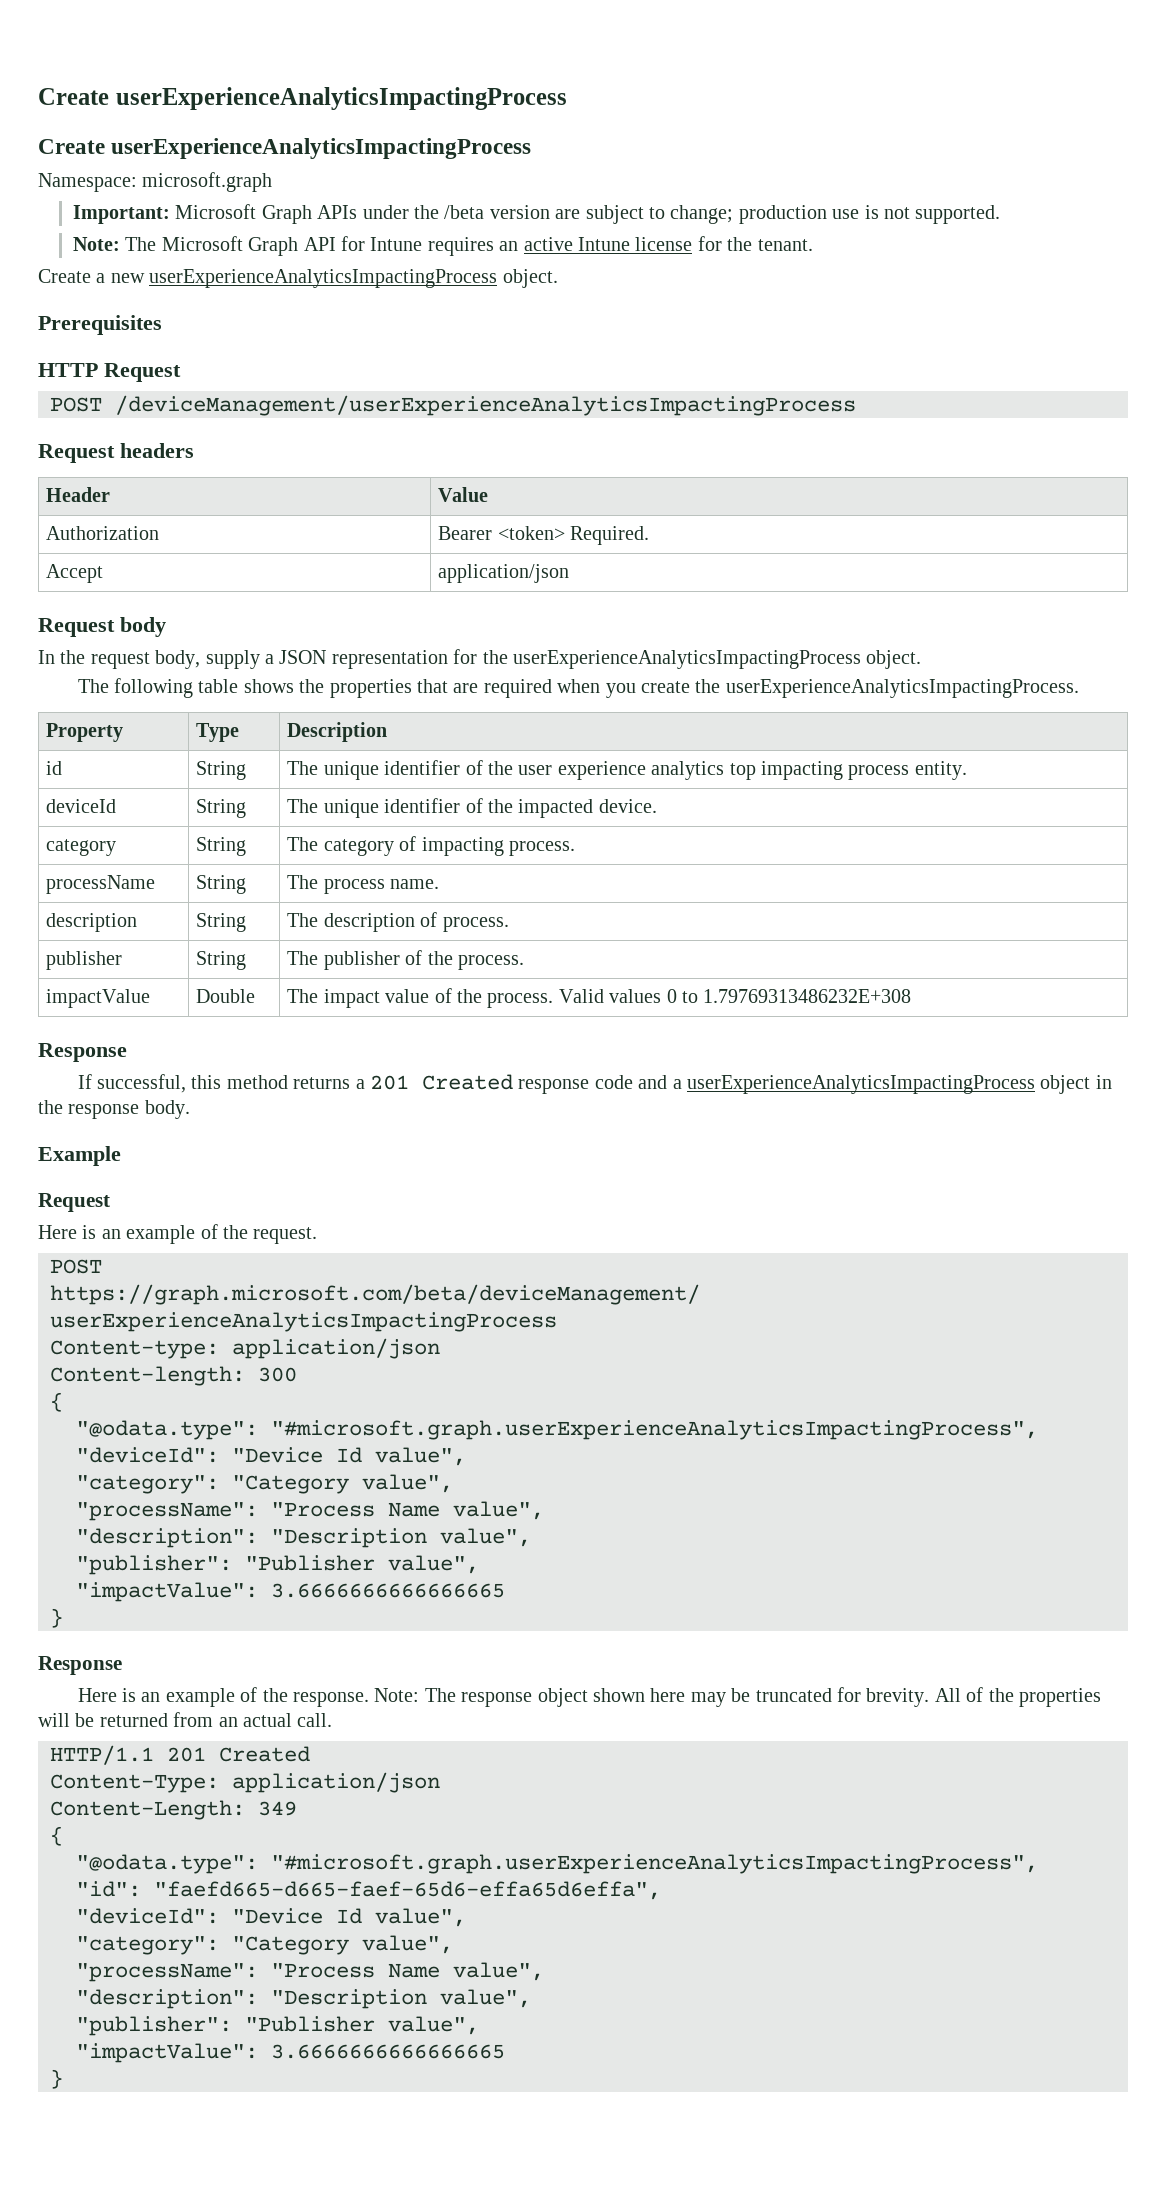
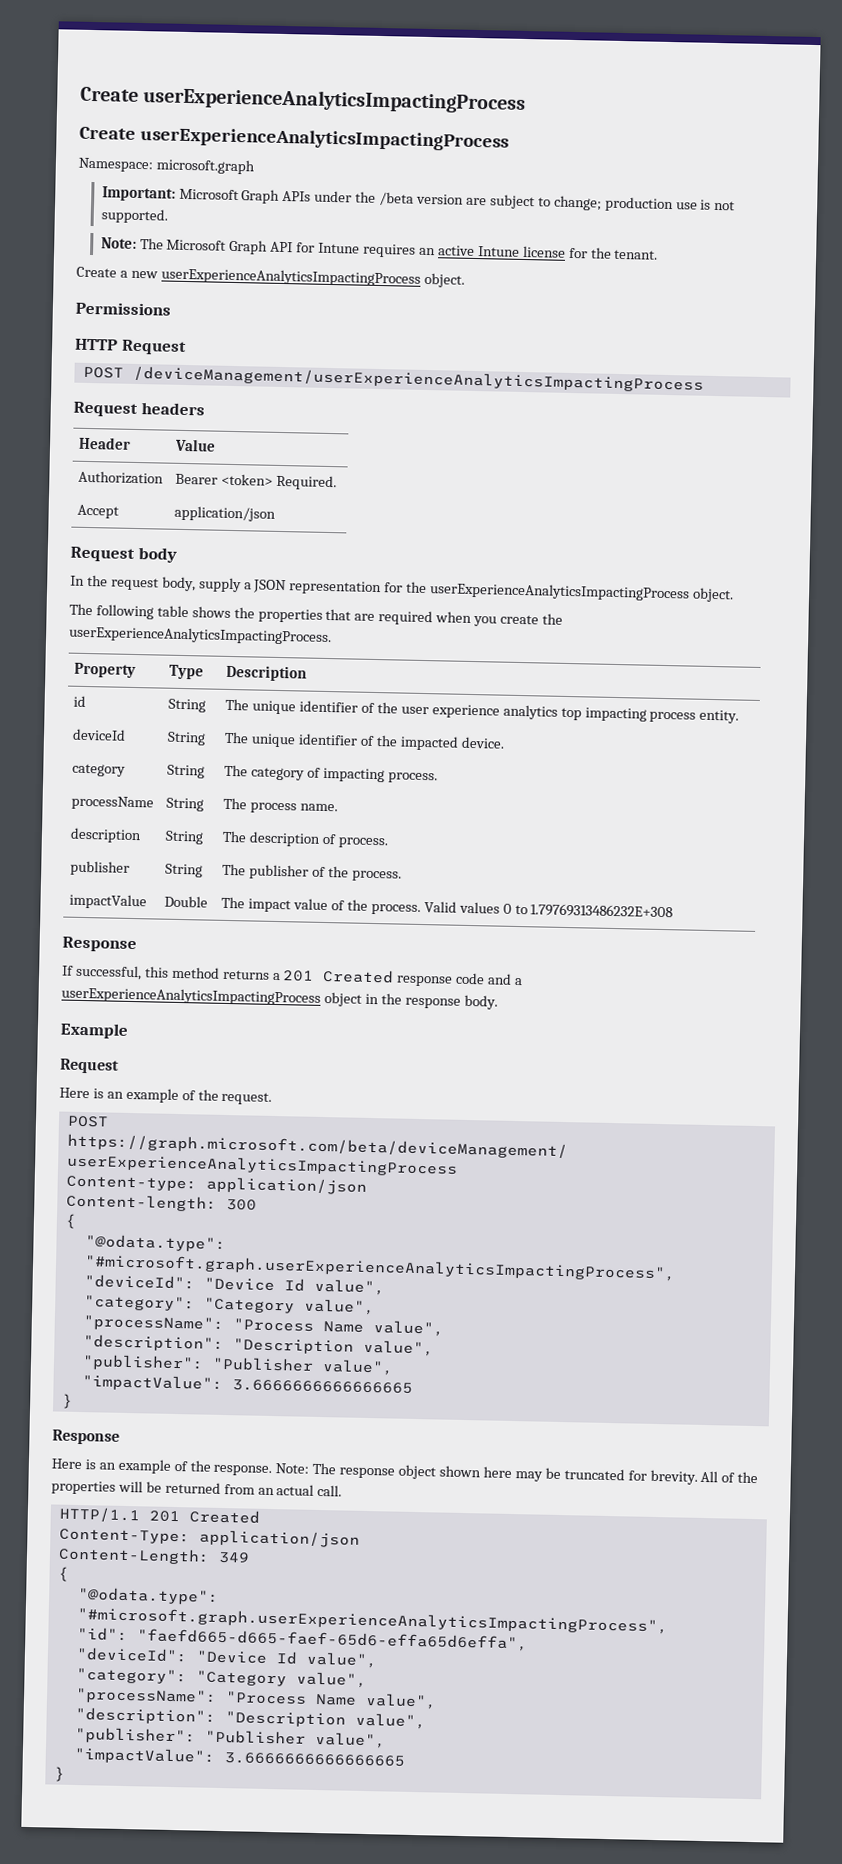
[38,315,162,335] Prerequisites -> [75,301,171,316] Permissions

